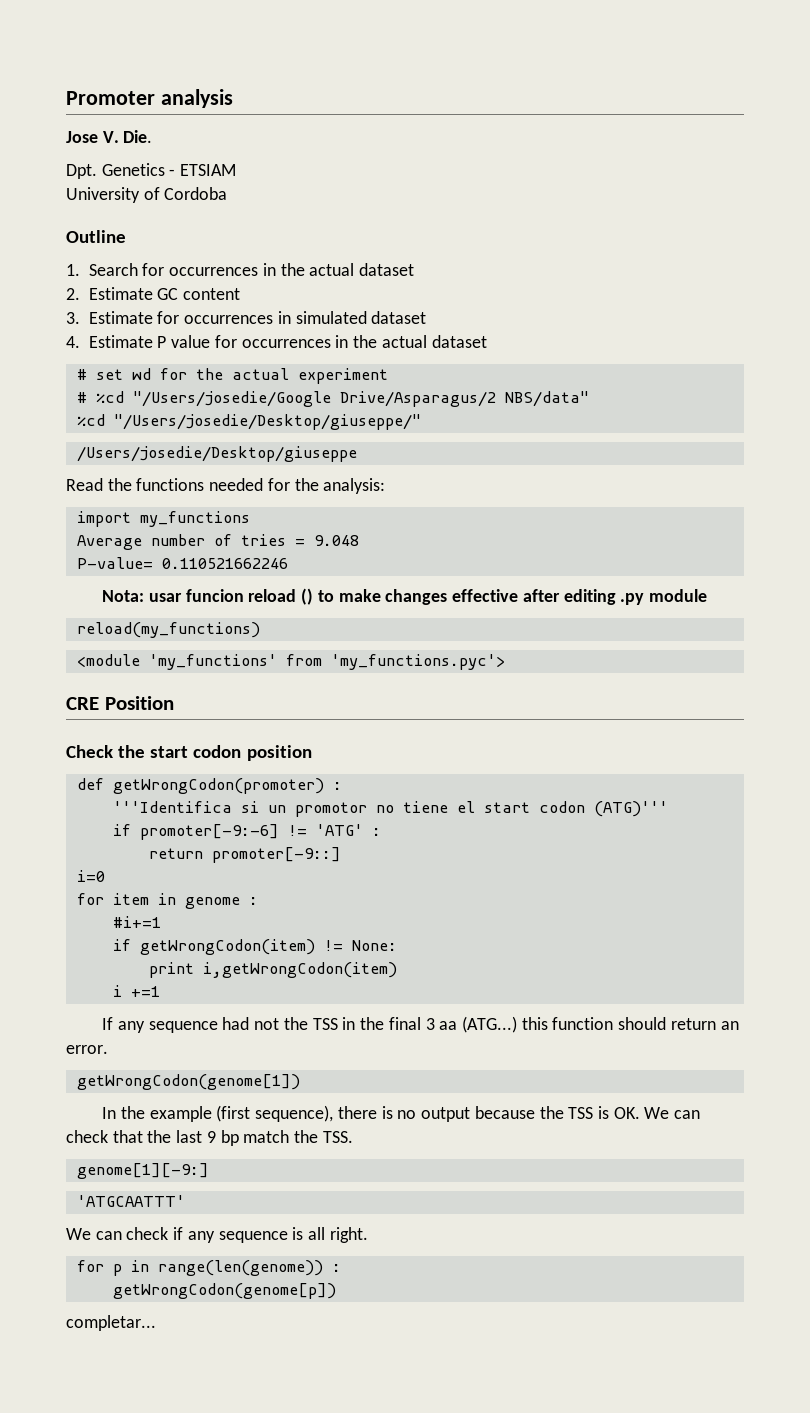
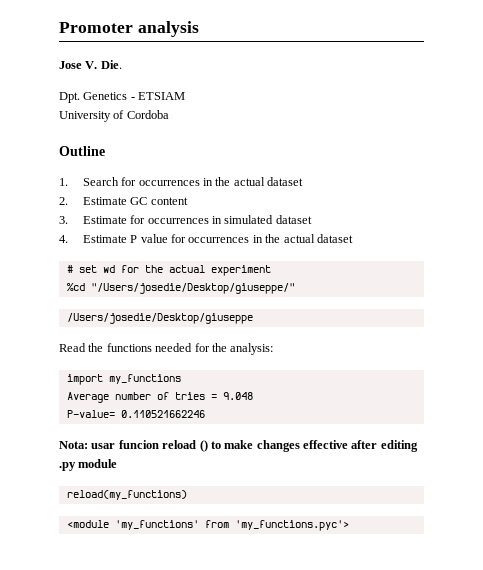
[76,391,589,407] // # %cd "/Users/josedie/Google Drive/Asparagus/2 NBS/data" -> (271, 270) none
[66,696,174,710] [66,745,312,761] [76,778,342,794] [112,801,668,817] [112,824,381,840] [148,847,341,863] [76,870,105,882] [76,893,258,909] [112,916,161,928] [112,939,397,955] [148,962,397,978] [112,985,160,997] [102,1016,739,1033] [66,1045,108,1054] [76,1074,300,1090] [102,1105,701,1122] [66,1130,353,1146] [76,1163,209,1179] [76,1195,185,1207] [66,1227,368,1243] [76,1260,341,1276] [112,1283,336,1299] [66,1315,156,1331] // CRE Position // Check the start codon position // def getWrongCodon(promoter) : // '''Identifica si un promotor no tiene el start codon (ATG)''' // if promoter[-9:-6] != 'ATG' : // return promoter[-9::] // i=0 // for item in genome : // #i+=1 // if getWrongCodon(item) != None: // print i,getWrongCodon(item) // i +=1 // If any sequence had not the TSS in the final 3 aa (ATG...) this function should return an error. // getWrongCodon(genome[1]) // In the example (first sequence), there is no output because the TSS is OK. We can check that the last 9 bp match the TSS. // genome[1][-9:] // 'ATGCAATTT' // We can check if any sequence is all right. // for p in range(len(genome)) : // getWrongCodon(genome[p]) // completar... -> (349, 525) none

